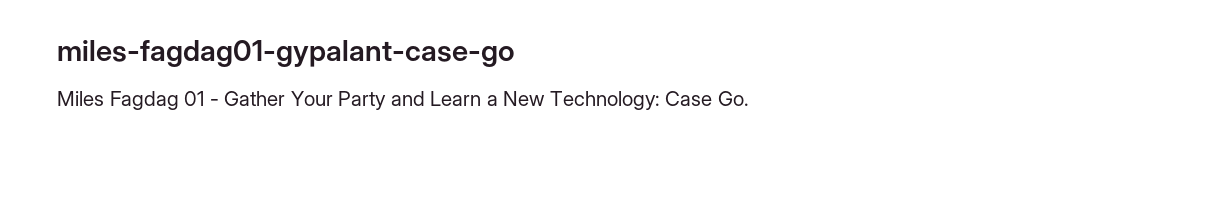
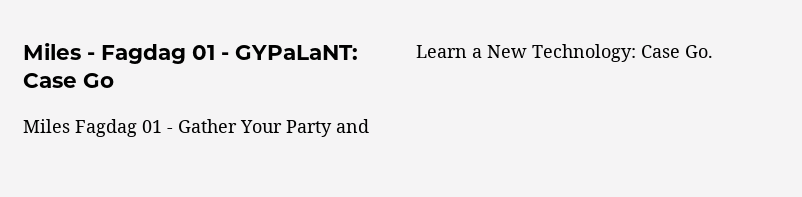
[57,40,515,67] miles-fagdag01-gypalant-case-go -> [23,43,358,64] [23,73,114,88] Miles - Fagdag 01 - GYPaLaNT: Case Go

